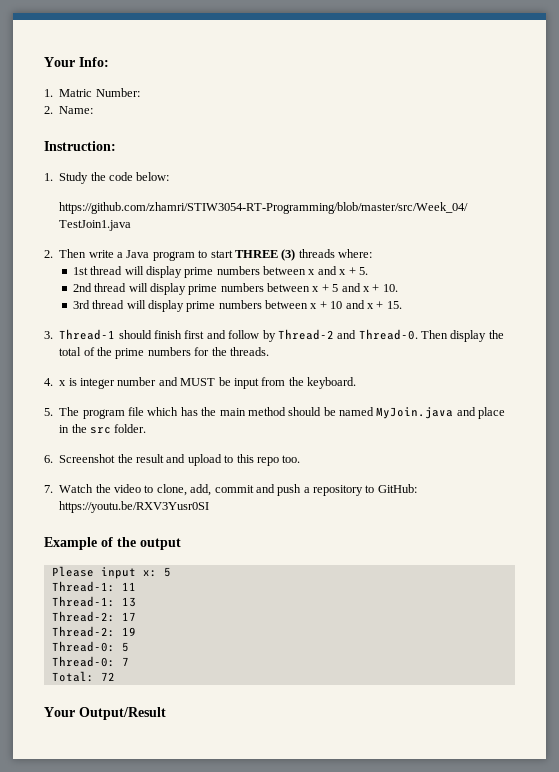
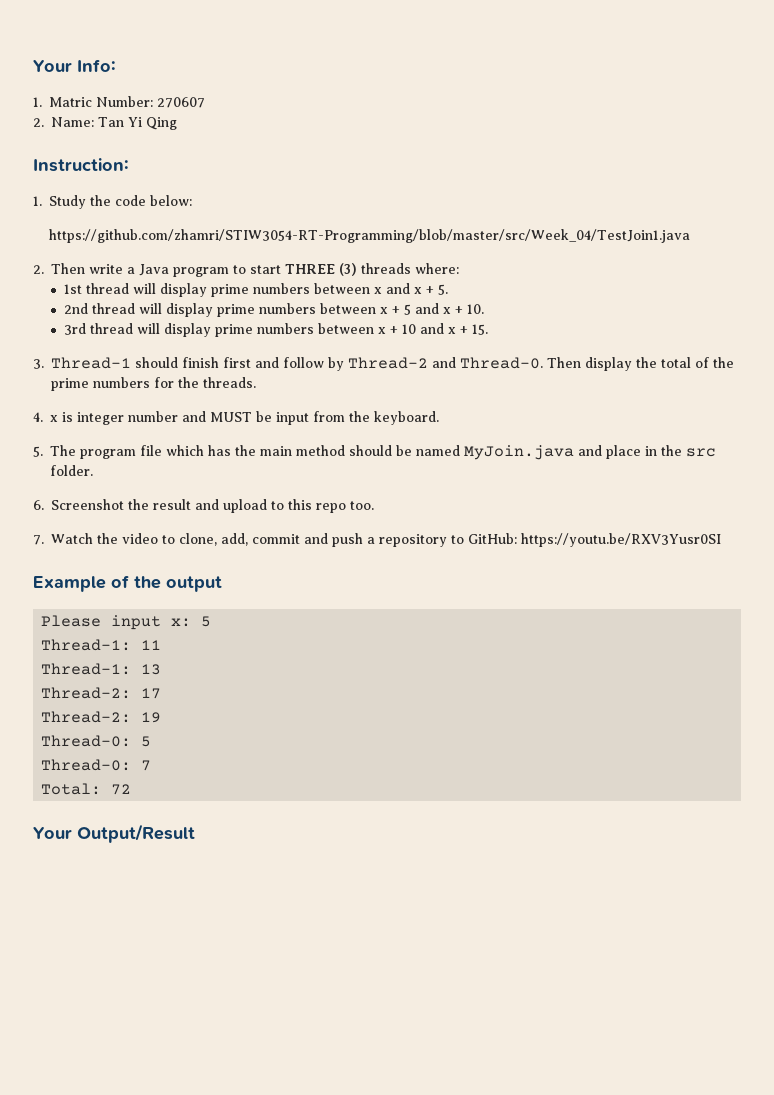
(140, 92) none -> [157,97,205,108] 270607
(94, 110) none -> [98,117,177,130] Tan Yi Qing

